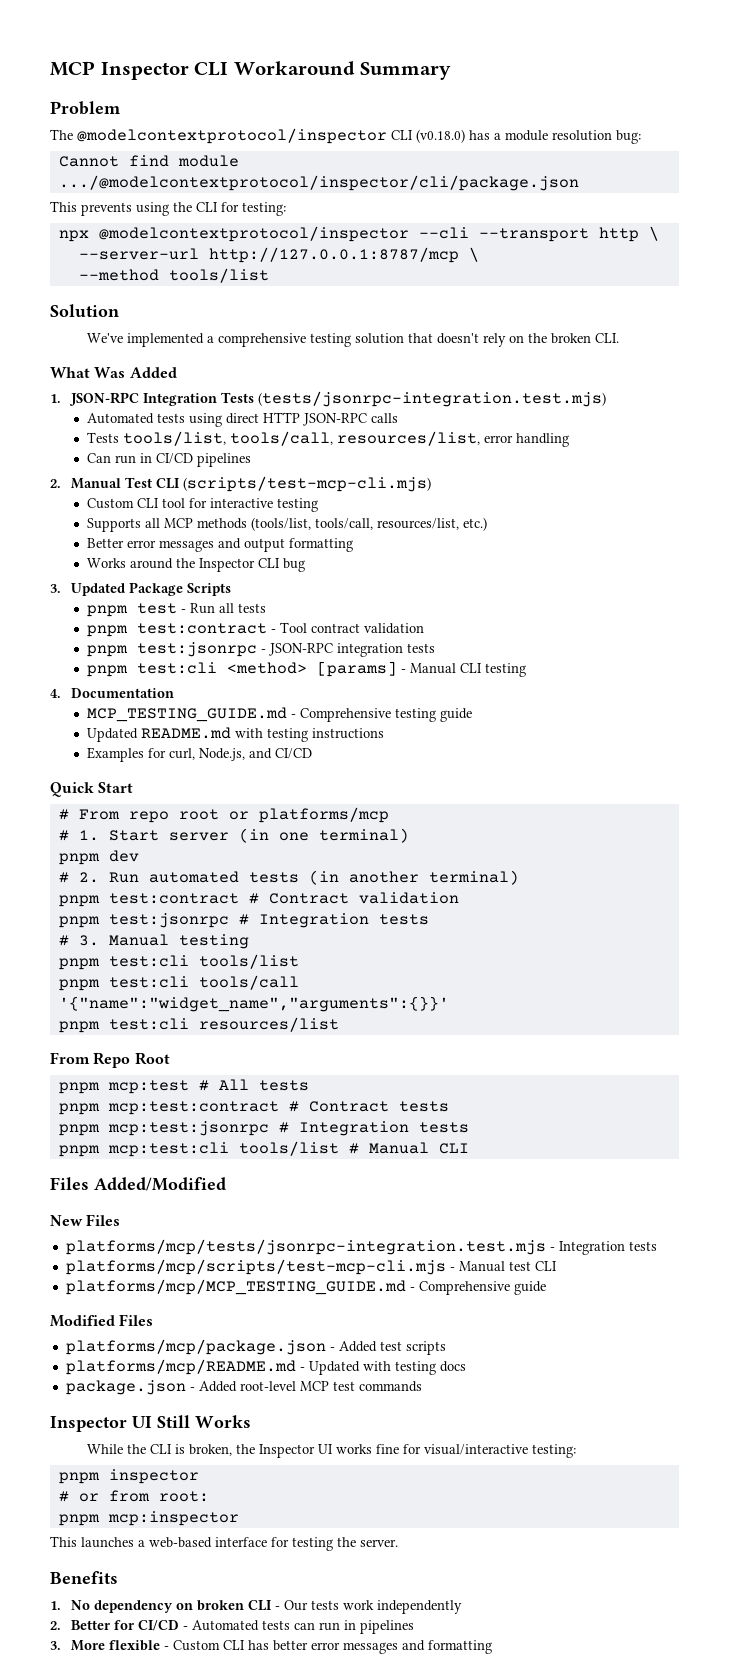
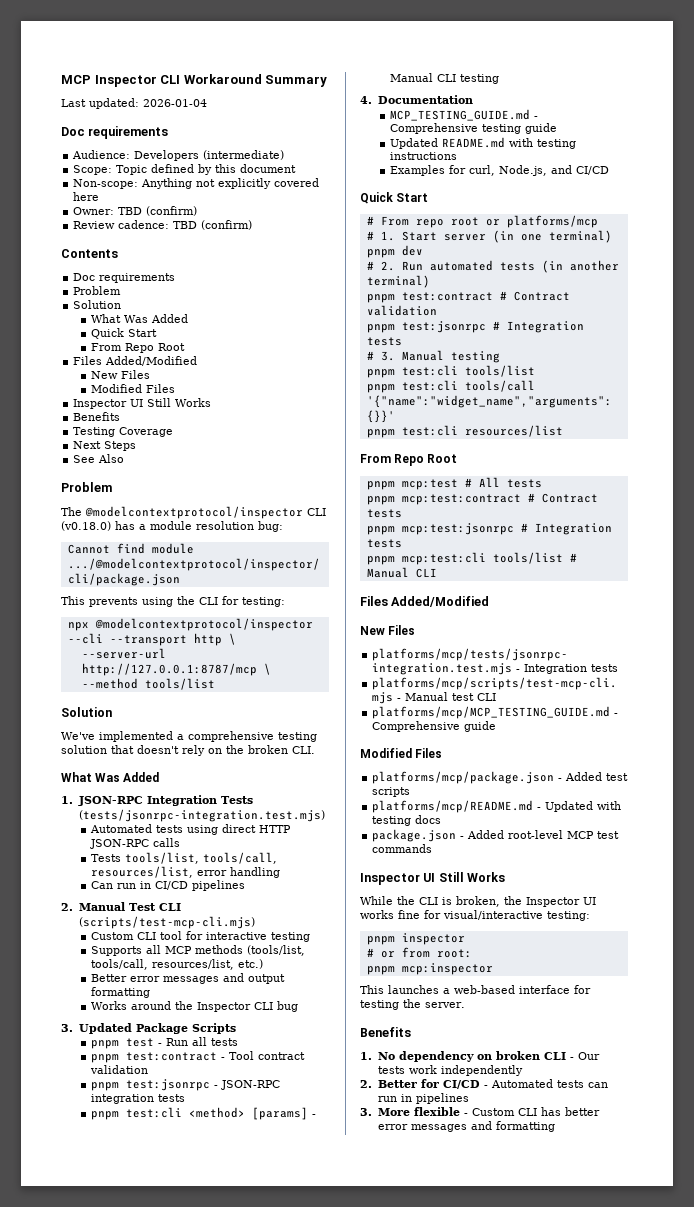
(452, 71) none -> [61,98,207,109] [61,126,169,139] [72,150,285,161] [73,164,297,175] [73,178,320,189] [73,192,100,201] [73,206,198,216] [73,220,253,230] [61,249,118,258] [73,273,176,283] [73,286,122,295] [73,300,122,309] [91,314,189,323] [91,328,158,339] [91,343,186,353] [73,356,198,366] [91,370,151,379] [91,384,176,393] [73,398,212,409] [73,412,121,421] [73,427,174,437] [73,441,137,451] [73,454,125,463] // Last updated: 2026-01-04 // Doc requirements // Audience: Developers (intermediate) // Scope: Topic defined by this document // Non-scope: Anything not explicitly covered here // Owner: TBD (confirm) // Review cadence: TBD (confirm) // Contents // Doc requirements // Problem // Solution // What Was Added // Quick Start // From Repo Root // Files Added/Modified // New Files // Modified Files // Inspector UI Still Works // Benefits // Testing Coverage // Next Steps // See Also

